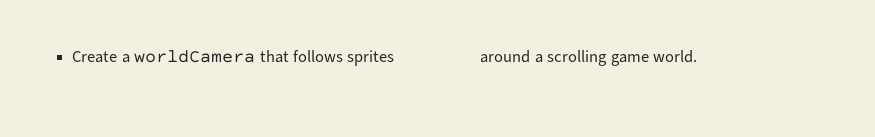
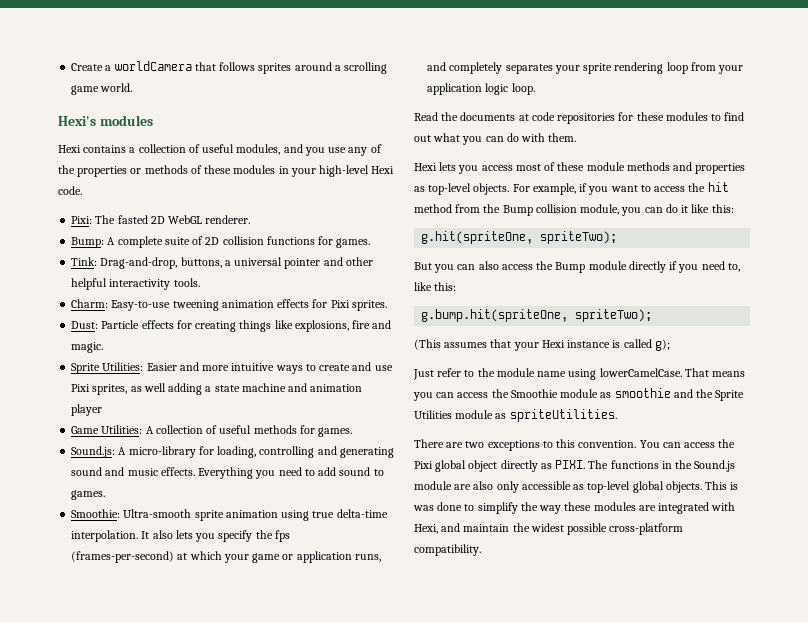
(697, 56) none -> [58,115,153,126] [58,144,382,156] [58,165,395,177] [58,186,82,195] [71,215,251,224] [71,236,371,248] [71,257,373,269] [71,278,200,290] [71,299,387,311] [71,320,392,332] [71,342,104,353] [71,362,393,374] [71,383,363,395] [71,404,103,416] [71,425,353,437] [71,446,394,458] [71,467,384,479] [71,490,106,500] [71,509,388,521] [71,530,290,542] [71,551,381,563] [427,62,744,74] [427,83,535,95] [414,112,745,124] [414,133,577,145] [414,162,746,174] [414,182,729,195] [414,204,734,216] [421,231,618,244] [414,261,740,273] [414,282,457,291] [421,309,653,322] [414,339,670,351] [413,368,746,380] [413,388,745,401] [414,409,617,422] [414,439,736,451] [414,460,736,472] [414,481,739,493] [413,502,736,514] [414,523,684,535] [414,544,481,556] // Hexi's modules // Hexi contains a collection of useful modules, and you use any of the properties or methods of these modules in your high-level Hexi code. // Pixi: The fasted 2D WebGL renderer. // Bump: A complete suite of 2D collision functions for games. // Tink: Drag-and-drop, buttons, a universal pointer and other helpful interactivity tools. // Charm: Easy-to-use tweening animation effects for Pixi sprites. // Dust: Particle effects for creating things like explosions, fire and magic. // Sprite Utilities: Easier and more intuitive ways to create and use Pixi sprites, as well adding a state machine and animation player // Game Utilities: A collection of useful methods for games. // Sound.js: A micro-library for loading, controlling and generating sound and music effects. Everything you need to add sound to games. // Smoothie: Ultra-smooth sprite animation using true delta-time interpolation. It also lets you specify the fps (frames-per-second) at which your game or application runs, and completely separates your sprite rendering loop from your application logic loop. // Read the documents at code repositories for these modules to find out what you can do with them. // Hexi lets you access most of these module methods and properties as top-level objects. For example, if you want to access the hit method from the Bump collision module, you can do it like this: // g.hit(spriteOne, spriteTwo); // But you can also access the Bump module directly if you need to, like this: // g.bump.hit(spriteOne, spriteTwo); // (This assumes that your Hexi instance is called g); // Just refer to the module name using lowerCamelCase. That means you can access the Smoothie module as smoothie and the Sprite Utilities module as spriteUtilities. // There are two exceptions to this convention. You can access the Pixi global object directly as PIXI. The functions in the Sound.js module are also only accessible as top-level global objects. This is was done to simplify the way these modules are integrated with Hexi, and maintain the widest possible cross-platform compatibility.

